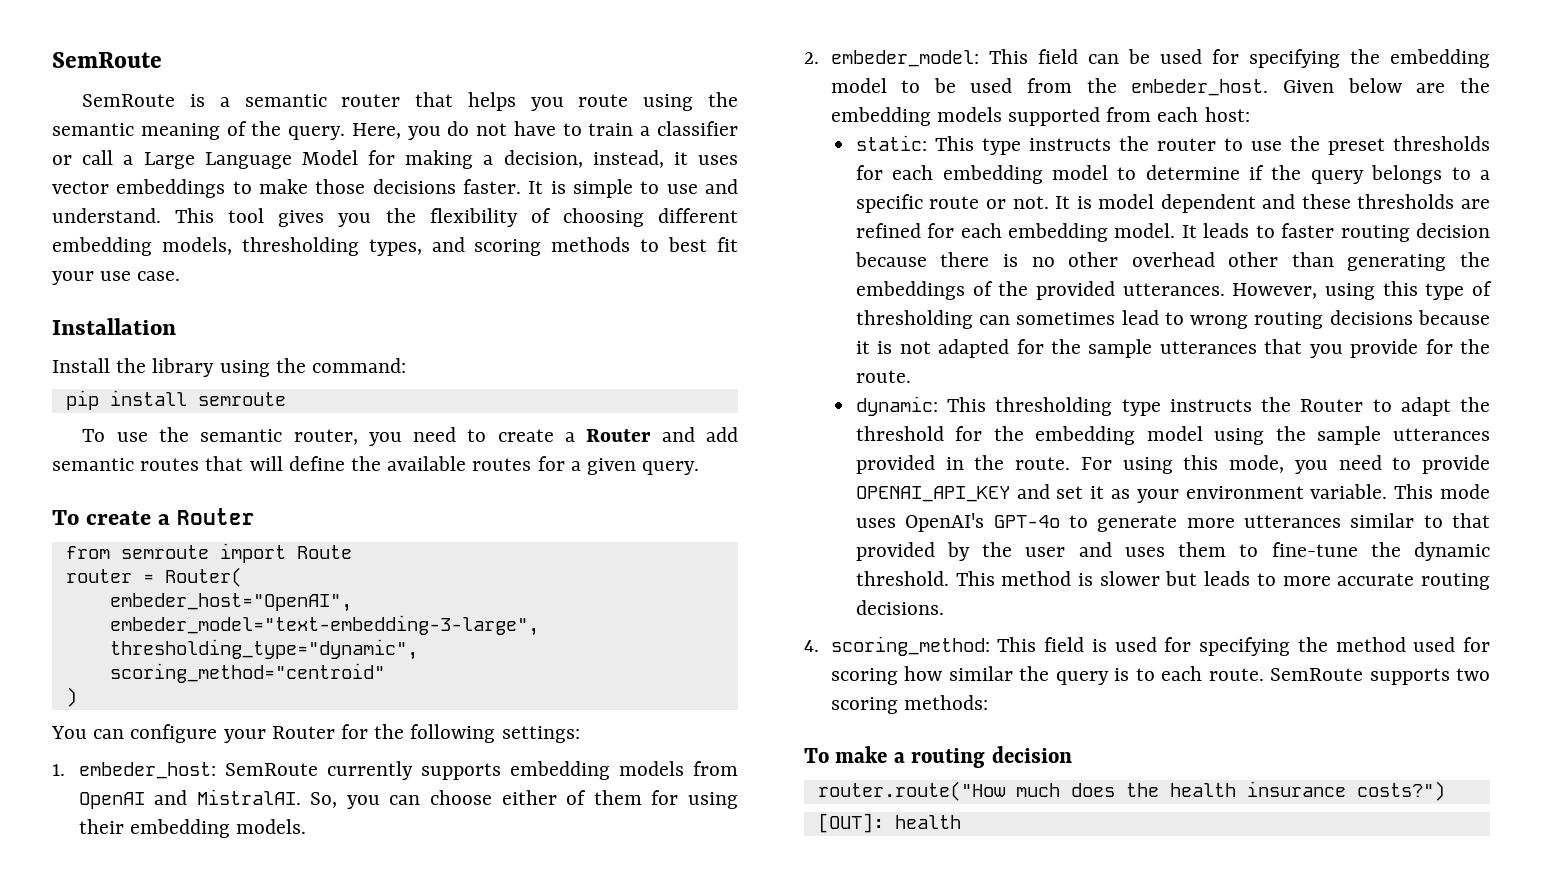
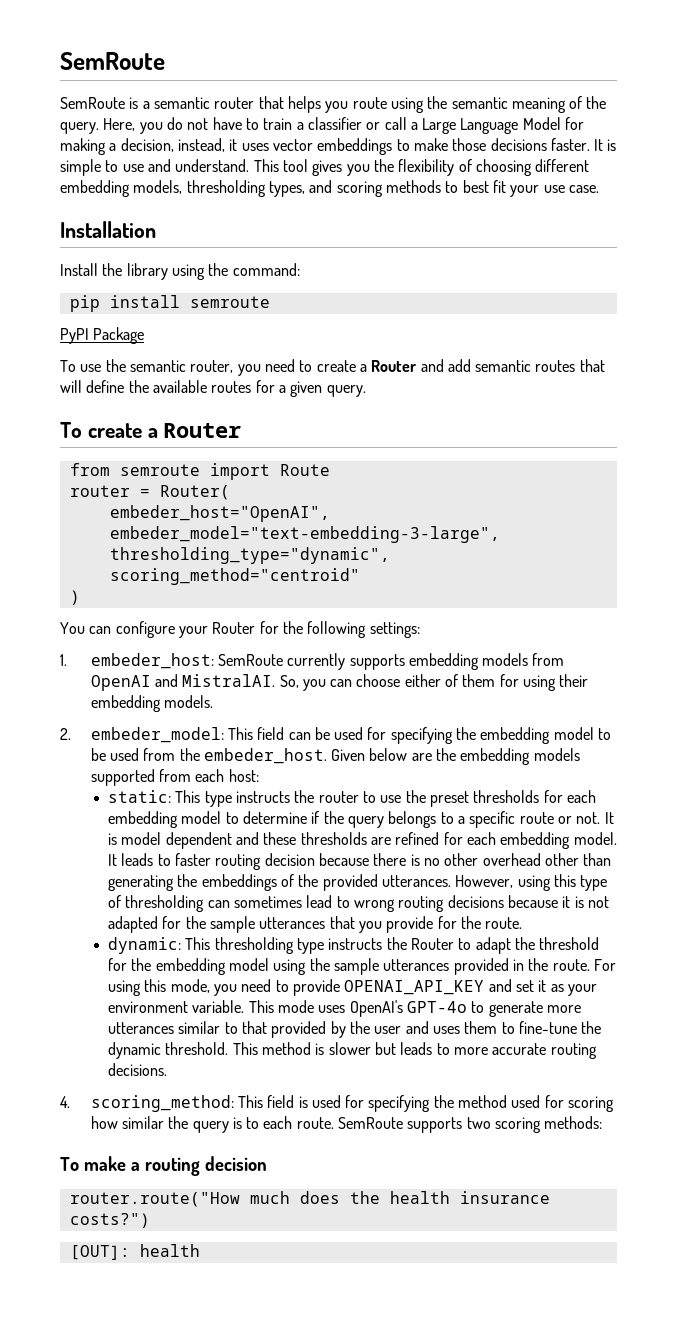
(286, 399) none -> [60,327,145,344] // PyPI Package

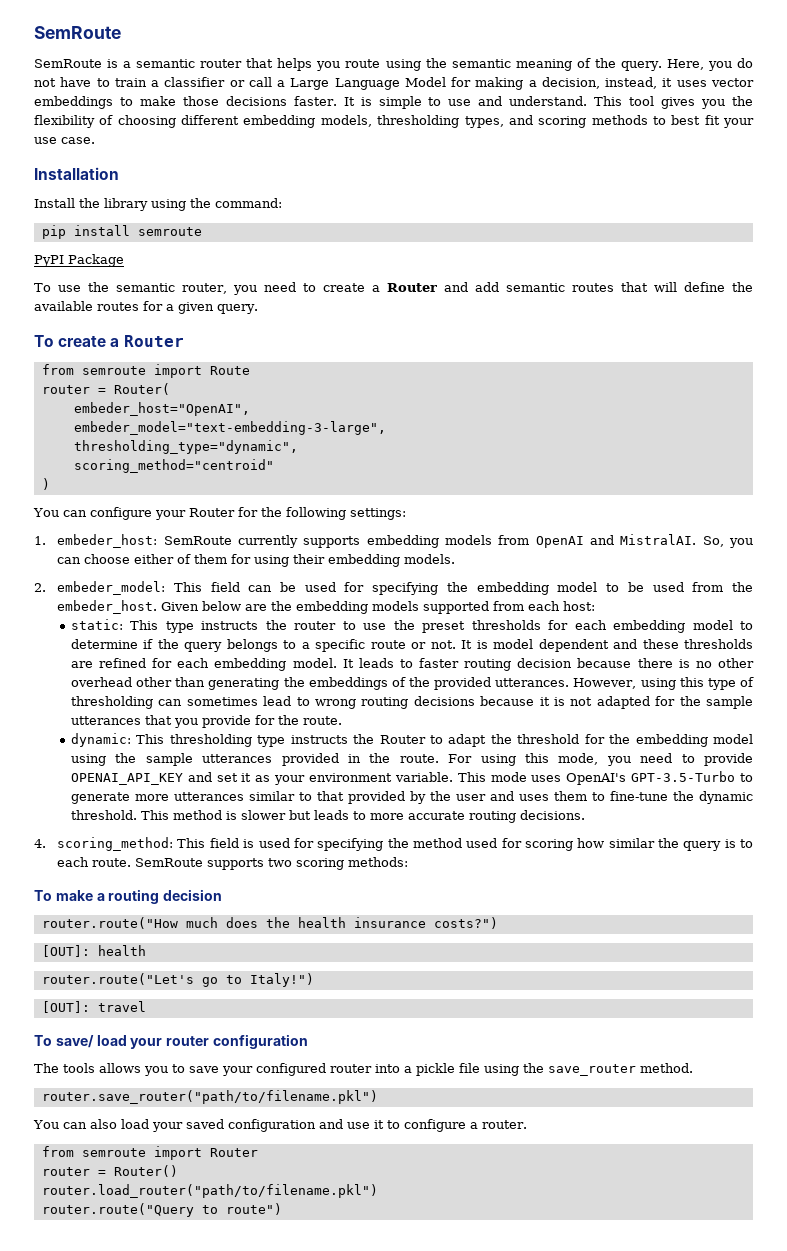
[407,1001,468,1013] GPT-4o -> [631,771,736,782] GPT-3.5-Turbo
(200, 1250) none -> [41,973,314,987] [41,1001,146,1013] [34,1034,308,1049] [34,1063,693,1076] [41,1090,378,1104] [33,1119,527,1132] [41,1146,258,1160] [41,1165,178,1177] [41,1184,378,1198] [41,1203,282,1217] // router.route("Let's go to Italy!") // [OUT]: travel // To save/ load your router configuration // The tools allows you to save your configured router into a pickle file using the save_router method. // router.save_router("path/to/filename.pkl") // You can also load your saved configuration and use it to configure a router. // from semroute import Router // router = Router() // router.load_router("path/to/filename.pkl") // router.route("Query to route")

